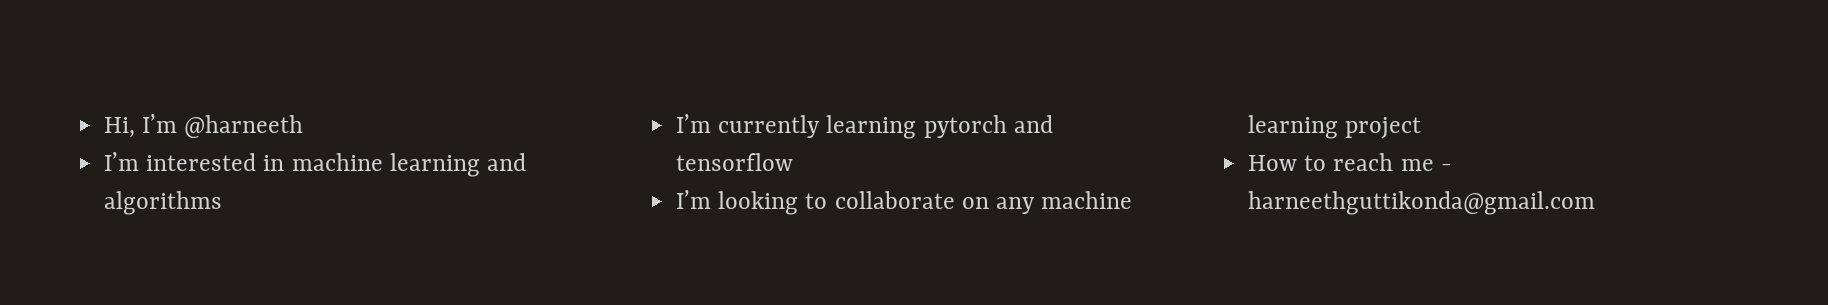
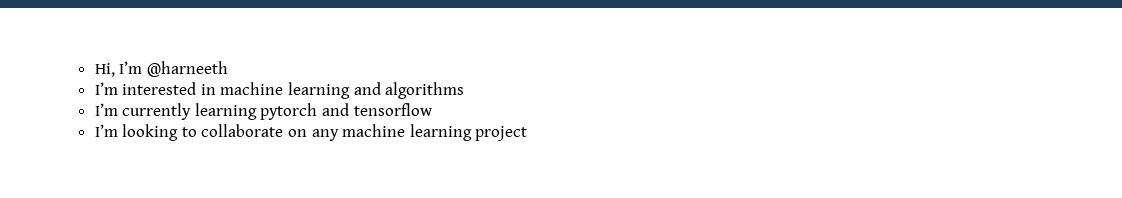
[1248,153,1452,171] [1248,191,1596,215] // How to reach me - harneethguttikonda@gmail.com -> (528, 133) none

